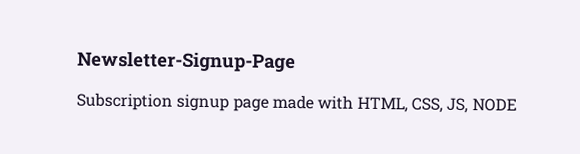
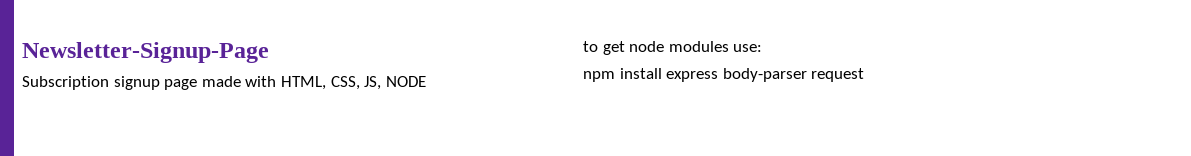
(517, 105) none -> [583,41,763,55] [583,68,865,82] // to get node modules use: // npm install express body-parser request

